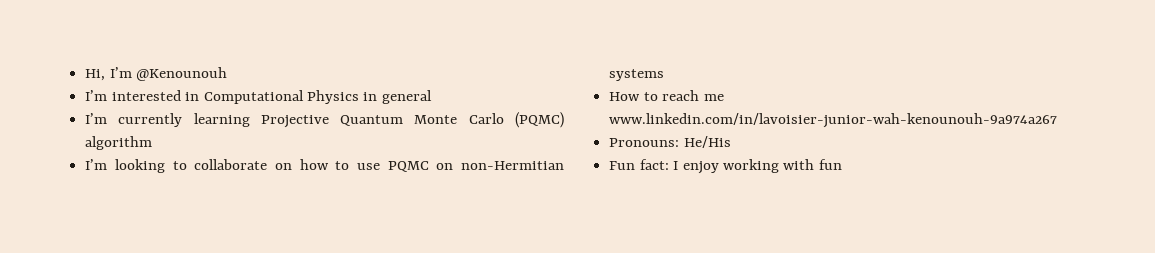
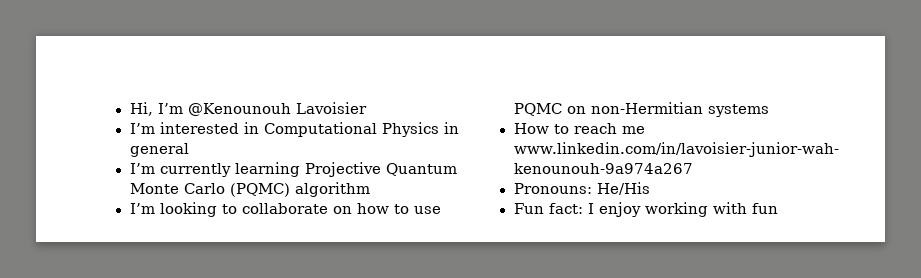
(228, 74) none -> [295,102,367,114] Lavoisier

